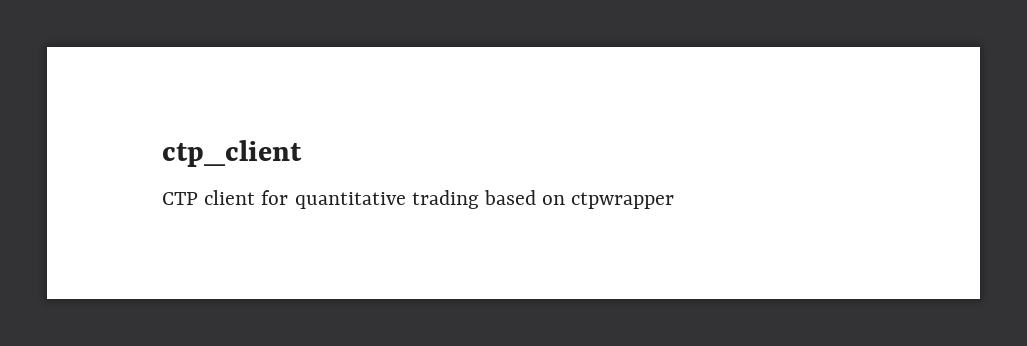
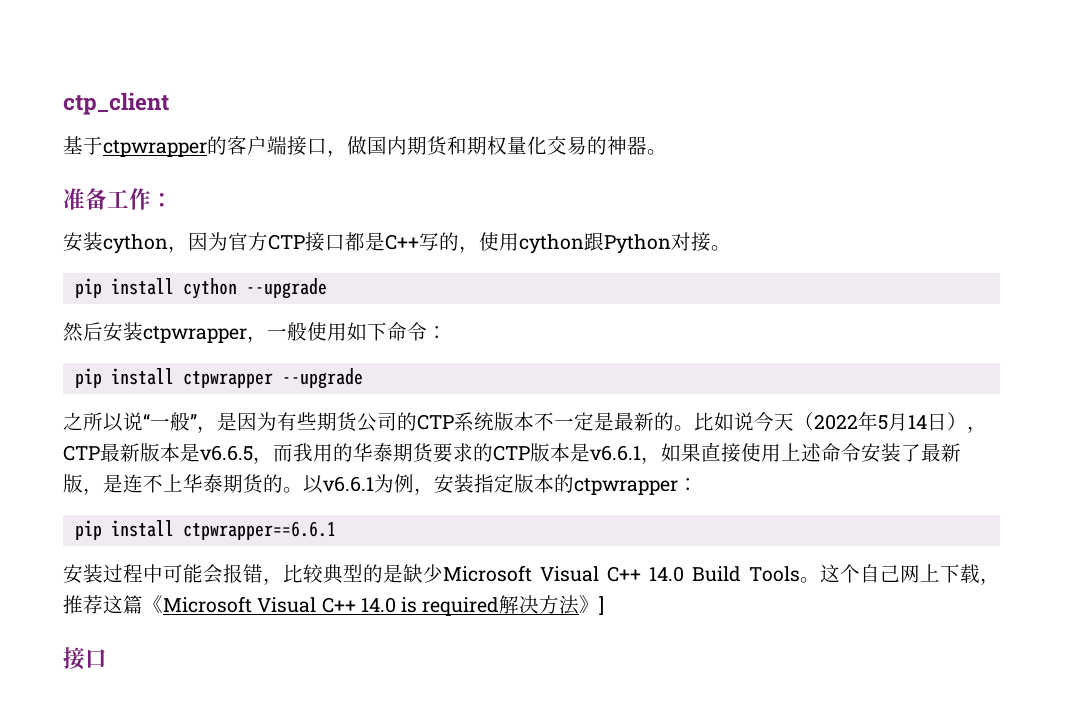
[162,190,675,209] CTP client for quantitative trading based on ctpwrapper -> [63,136,667,157] [63,188,173,210] [63,232,731,254] [74,278,327,299] [63,322,447,343] [74,368,363,389] [63,412,987,433] [63,442,961,464] [63,474,698,495] [74,520,336,540] [63,564,1000,585] [63,595,605,616] [63,647,107,670] 基于ctpwrapper的客户端接口，做国内期货和期权量化交易的神器。 // 准备工作： // 安装cython，因为官方CTP接口都是C++写的，使用cython跟Python对接。 // pip install cython --upgrade // 然后安装ctpwrapper，一般使用如下命令： // pip install ctpwrapper --upgrade // 之所以说“一般”，是因为有些期货公司的CTP系统版本不一定是最新的。比如说今天（2022年5月14日），CTP最新版本是v6.6.5，而我用的华泰期货要求的CTP版本是v6.6.1，如果直接使用上述命令安装了最新版，是连不上华泰期货的。以v6.6.1为例，安装指定版本的ctpwrapper： // pip install ctpwrapper==6.6.1 // 安装过程中可能会报错，比较典型的是缺少Microsoft Visual C++ 14.0 Build Tools。这个自己网上下载，推荐这篇《Microsoft Visual C++ 14.0 is required解决方法》] // 接口

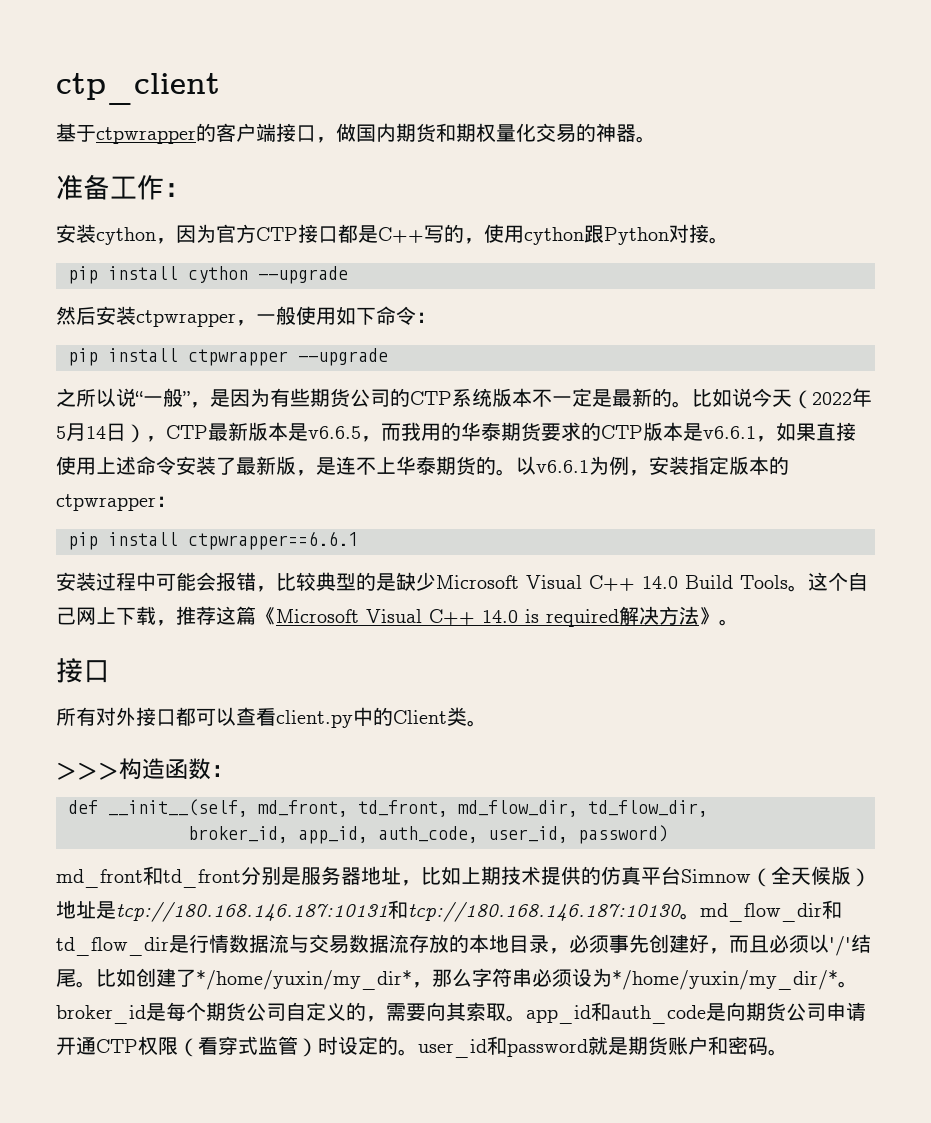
[599,596,605,615] [63,647,107,670] ] // 接口 -> [719,619,739,626] [56,658,110,683] [56,707,487,728] [56,758,234,780] [68,799,708,817] [188,825,668,844] [56,866,871,888] [56,900,842,922] [56,934,871,956] [56,968,858,990] [56,1002,866,1024] [56,1036,788,1058] 。 // 接口 // 所有对外接口都可以查看client.py中的Client类。 // >>>构造函数： // def __init__(self, md_front, td_front, md_flow_dir, td_flow_dir, // broker_id, app_id, auth_code, user_id, password) // md_front和td_front分别是服务器地址，比如上期技术提供的仿真平台Simnow（全天候版）地址是tcp://180.168.146.187:10131和tcp://180.168.146.187:10130。md_flow_dir和td_flow_dir是行情数据流与交易数据流存放的本地目录，必须事先创建好，而且必须以'/'结尾。比如创建了*/home/yuxin/my_dir*，那么字符串必须设为*/home/yuxin/my_dir/*。broker_id是每个期货公司自定义的，需要向其索取。app_id和auth_code是向期货公司申请开通CTP权限（看穿式监管）时设定的。user_id和password就是期货账户和密码。

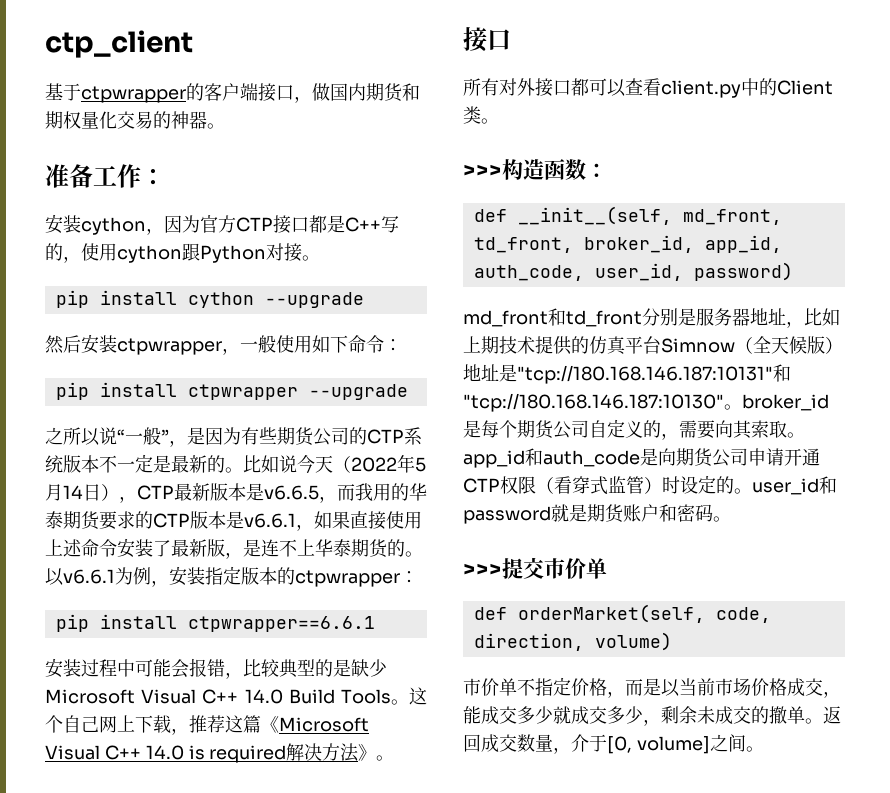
[458,800,708,817] md_flow_dir, td_flow_dir, // -> (573, 245) none
[116,900,842,922] [56,934,871,956] [56,968,838,990] tcp://180.168.146.187:10131和tcp://180.168.146.187:10130。md_flow_dir和td_flow_dir是行情数据流与交易数据流存放的本地目录，必须事先创建好，而且必须以'/'结尾。比如创建了*/home/yuxin/my_dir*，那么字符串必须设为*/home/yuxin/my_dir/* -> [517,364,791,384] [463,393,724,412] "tcp://180.168.146.187:10131"和"tcp://180.168.146.187:10130"
(788, 1052) none -> [463,557,607,579] [473,604,771,623] [473,632,672,651] [463,677,841,698] [463,706,841,726] [463,734,764,754] // >>>提交市价单 // def orderMarket(self, code, direction, volume) // 市价单不指定价格，而是以当前市场价格成交，能成交多少就成交多少，剩余未成交的撤单。返回成交数量，介于[0, volume]之间。

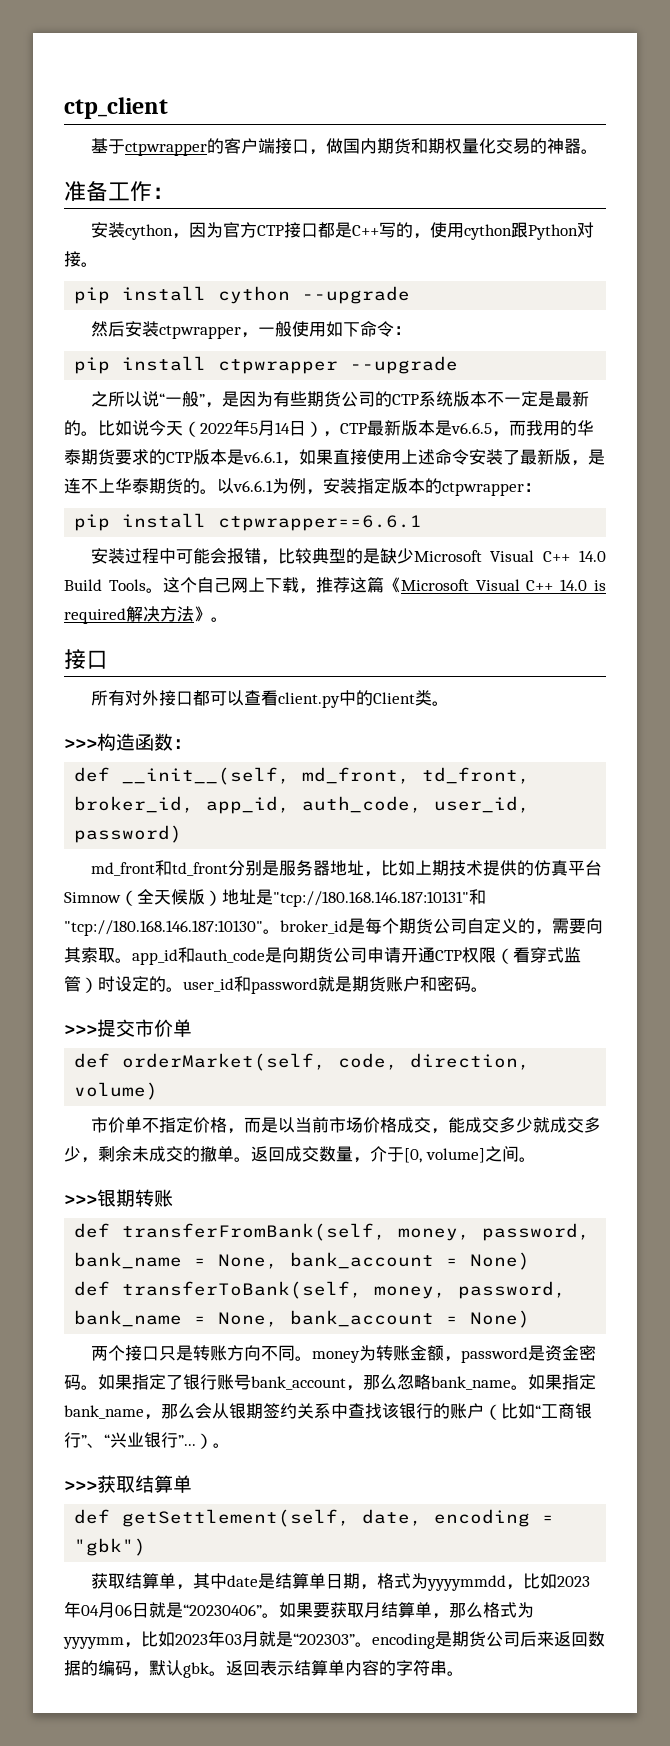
(764, 749) none -> [64,1189,173,1207] [74,1223,591,1241] [74,1252,531,1270] [74,1281,567,1299] [74,1310,531,1328] [90,1345,596,1363] [64,1373,596,1391] [64,1403,592,1420] [64,1432,230,1449] [64,1475,192,1493] [74,1509,555,1527] [74,1538,147,1556] [90,1573,590,1591] [64,1601,534,1619] [63,1630,605,1649] [64,1660,464,1678] // >>>银期转账 // def transferFromBank(self, money, password, bank_name = None, bank_account = None) // def transferToBank(self, money, password, bank_name = None, bank_account = None) // 两个接口只是转账方向不同。money为转账金额，password是资金密码。如果指定了银行账号bank_account，那么忽略bank_name。如果指定bank_name，那么会从银期签约关系中查找该银行的账户（比如“工商银行”、“兴业银行”...）。 // >>>获取结算单 // def getSettlement(self, date, encoding = "gbk") // 获取结算单，其中date是结算单日期，格式为yyyymmdd，比如2023年04月06日就是“20230406”。如果要获取月结算单，那么格式为yyyymm，比如2023年03月就是“202303”。encoding是期货公司后来返回数据的编码，默认gbk。返回表示结算单内容的字符串。

